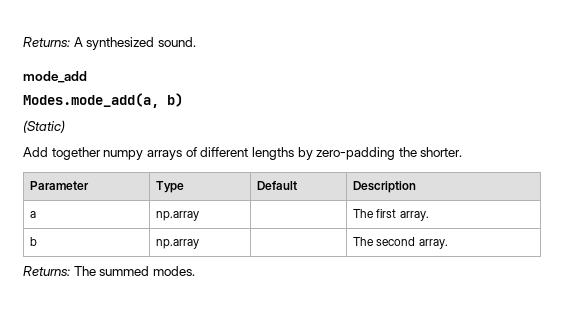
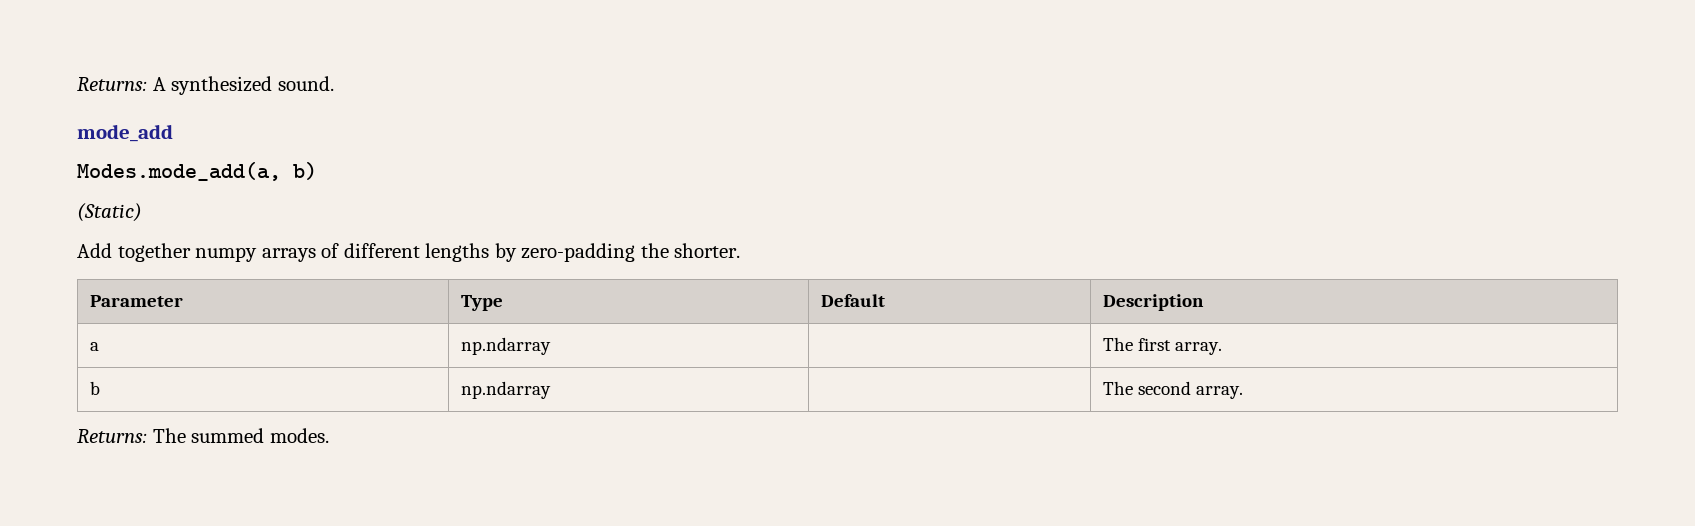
[156,211,200,221] np.array -> [461,337,552,355] np.ndarray
[156,239,200,249] np.array -> [461,381,552,399] np.ndarray

